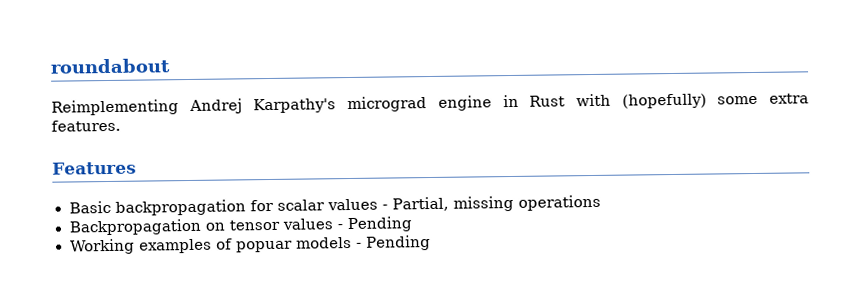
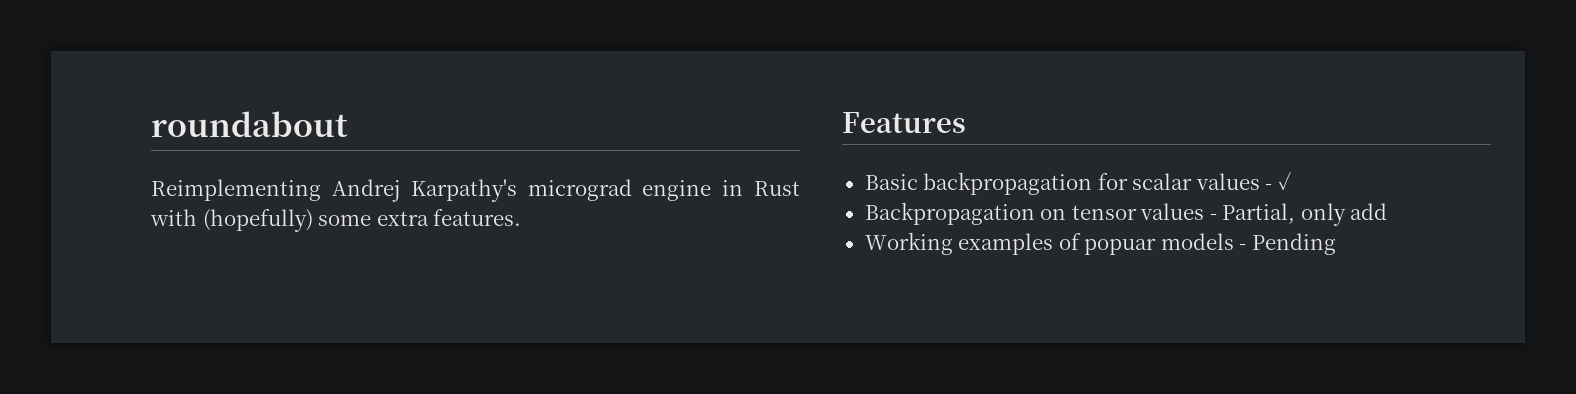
[391,194,601,212] Partial, missing operations -> [1277,172,1291,190] ✓
[346,216,412,233] Pending -> [1222,203,1388,226] Partial, only add

